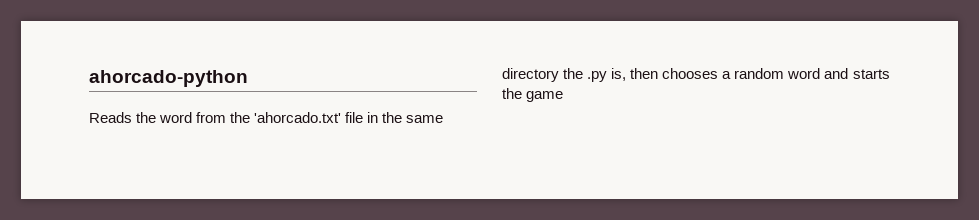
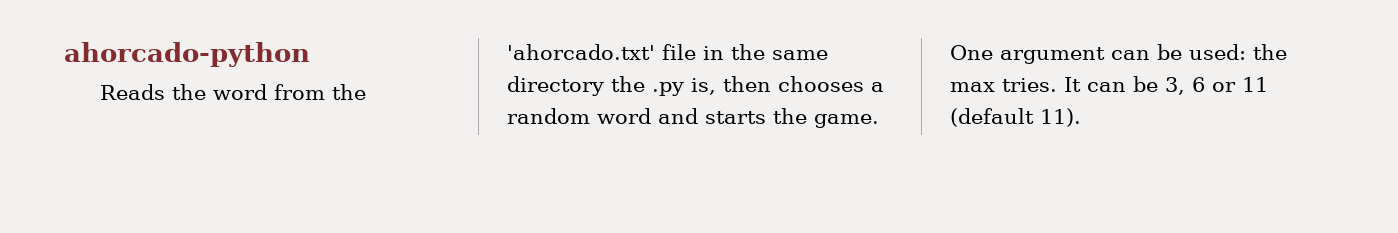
[526,91,564,102] game -> [814,114,879,128] [950,44,1287,64] [950,76,1268,95] [950,108,1081,127] game. One argument can be used: the max tries. It can be 3, 6 or 11 (default 11).

